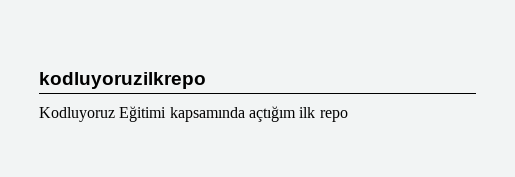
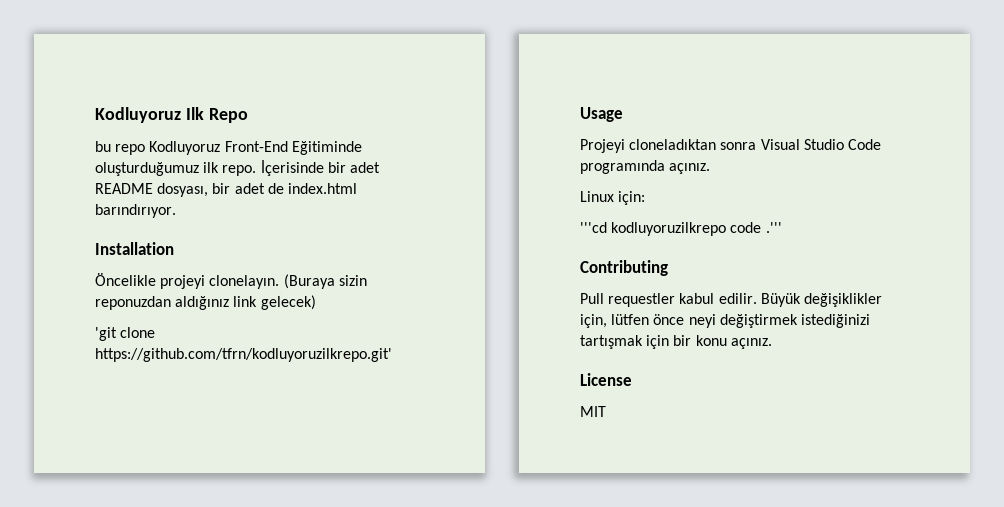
[39,72,206,89] [39,106,348,122] kodluyoruzilkrepo // Kodluyoruz Eğitimi kapsamında açtığım ilk repo -> [95,107,248,123] [95,141,362,155] [95,160,380,176] [95,183,357,197] [95,204,176,218] [95,242,174,255] [95,273,367,289] [95,295,316,310] [95,327,156,341] [95,348,392,362] [580,107,623,122] [580,139,881,153] [580,160,711,174] [580,191,646,205] [580,222,782,236] [580,260,668,276] [580,293,882,307] [580,314,870,328] [580,335,772,349] [580,373,632,386] [580,406,606,417] Kodluyoruz Ilk Repo // bu repo Kodluyoruz Front-End Eğitiminde oluşturduğumuz ilk repo. İçerisinde bir adet README dosyası, bir adet de index.html barındırıyor. // Installation // Öncelikle projeyi clonelayın. (Buraya sizin reponuzdan aldığınız link gelecek) // 'git clone https://github.com/tfrn/kodluyoruzilkrepo.git' // Usage // Projeyi cloneladıktan sonra Visual Studio Code programında açınız. // Linux için: // '''cd kodluyoruzilkrepo code .''' // Contributing // Pull requestler kabul edilir. Büyük değişiklikler için, lütfen önce neyi değiştirmek istediğinizi tartışmak için bir konu açınız. // License // MIT

